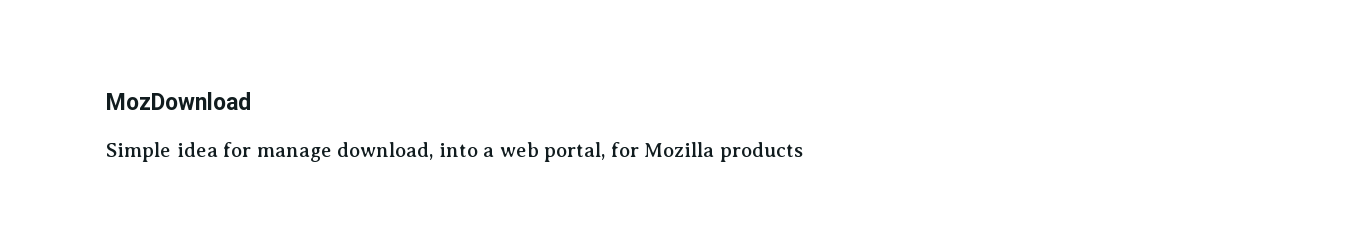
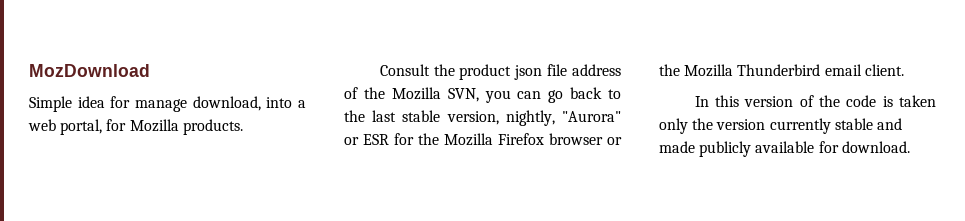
[719,142,803,162] products -> [182,119,243,135] [379,64,621,80] [344,87,621,103] [344,110,621,126] [344,133,622,146] [659,64,904,77] [694,95,936,107] [659,118,902,134] [659,141,910,157] products. // Consult the product json file address of the Mozilla SVN, you can go back to the last stable version, nightly, "Aurora" or ESR for the Mozilla Firefox browser or the Mozilla Thunderbird email client. // In this version of the code is taken only the version currently stable and made publicly available for download.

